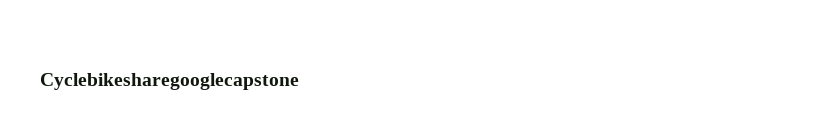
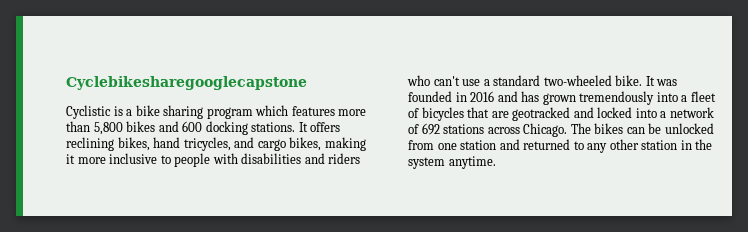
(299, 81) none -> [66,105,367,119] [66,121,341,135] [66,137,366,151] [66,153,361,167] [407,75,678,86] [408,91,716,105] [408,107,714,121] [408,123,714,137] [408,139,713,153] [408,156,496,169] // Cyclistic is a bike sharing program which features more than 5,800 bikes and 600 docking stations. It offers reclining bikes, hand tricycles, and cargo bikes, making it more inclusive to people with disabilities and riders who can't use a standard two-wheeled bike. It was founded in 2016 and has grown tremendously into a fleet of bicycles that are geotracked and locked into a network of 692 stations across Chicago. The bikes can be unlocked from one station and returned to any other station in the system anytime.

